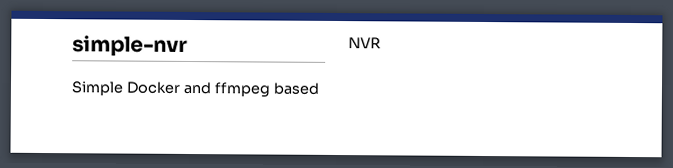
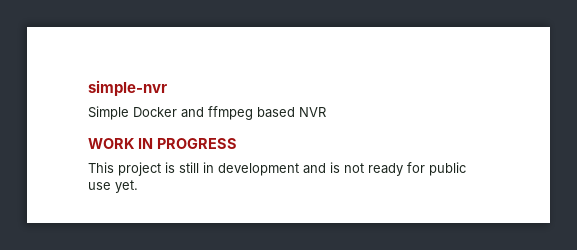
(381, 43) none -> [88,138,237,149] [88,162,466,176] [88,180,138,193] // WORK IN PROGRESS // This project is still in development and is not ready for public use yet.

